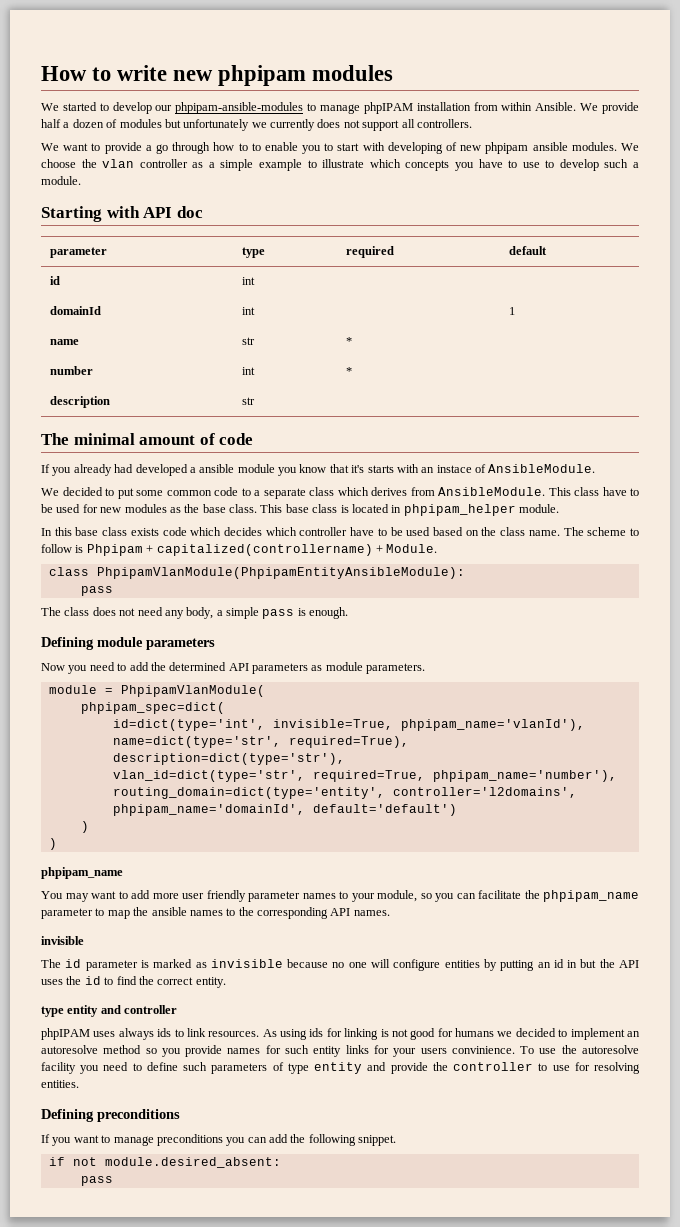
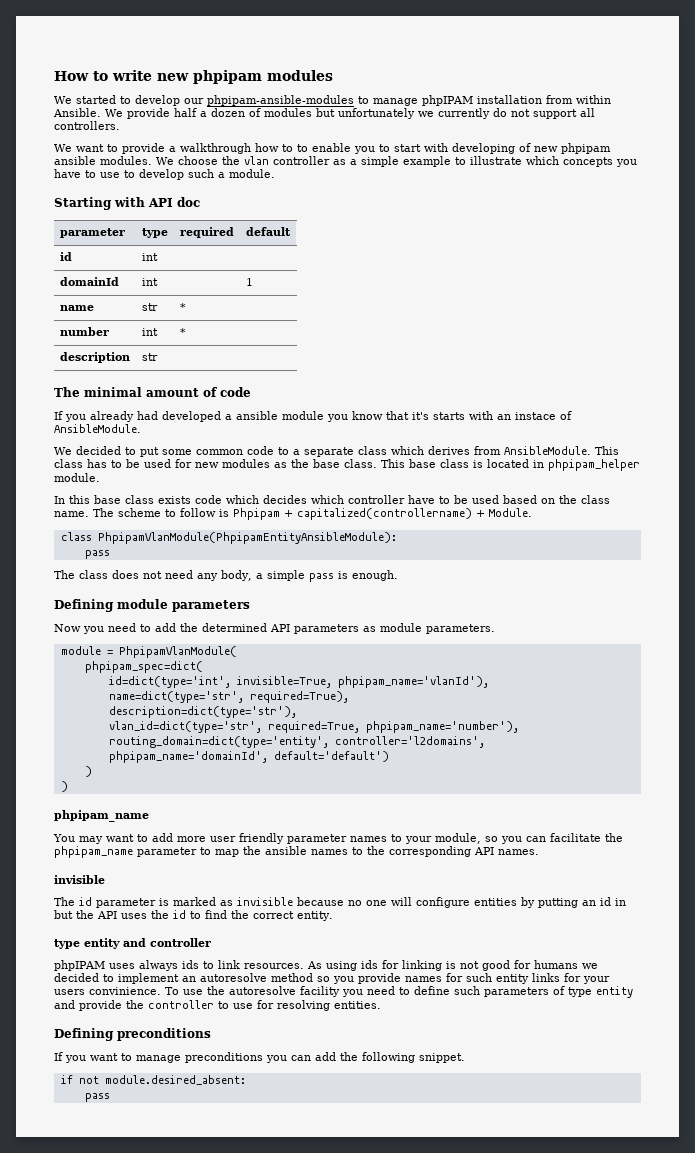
[317,119,341,128] does -> [493,108,507,117] do
[155,142,211,154] go through -> [180,143,251,154] walkthrough
[602,487,627,496] have -> [87,459,107,468] has

